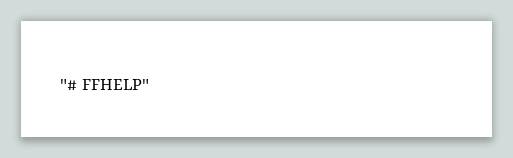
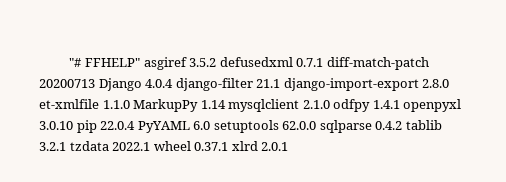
(149, 84) none -> [143,57,429,70] [39,78,450,91] [39,99,462,112] [39,120,442,133] [39,141,289,151] asgiref 3.5.2 defusedxml 0.7.1 diff-match-patch 20200713 Django 4.0.4 django-filter 21.1 django-import-export 2.8.0 et-xmlfile 1.1.0 MarkupPy 1.14 mysqlclient 2.1.0 odfpy 1.4.1 openpyxl 3.0.10 pip 22.0.4 PyYAML 6.0 setuptools 62.0.0 sqlparse 0.4.2 tablib 3.2.1 tzdata 2022.1 wheel 0.37.1 xlrd 2.0.1

